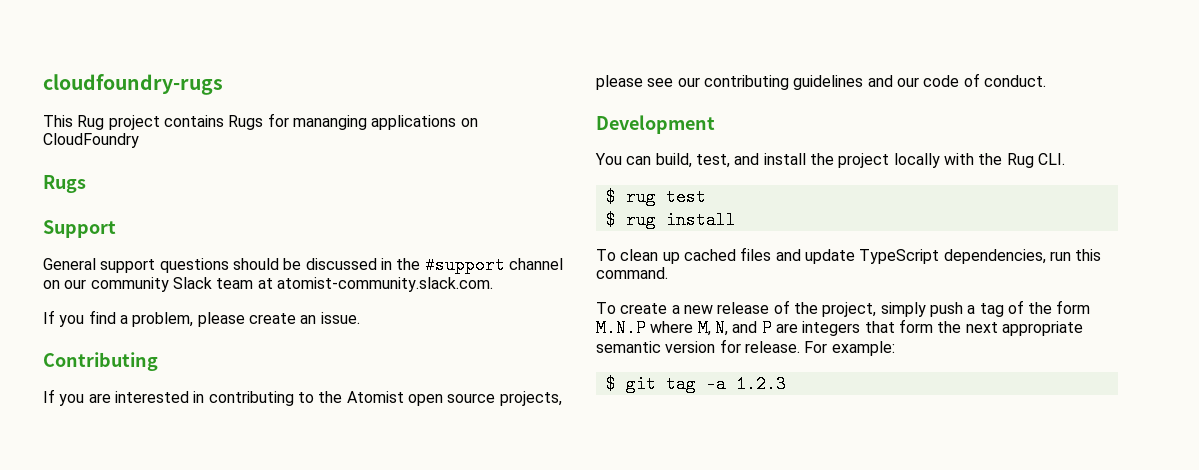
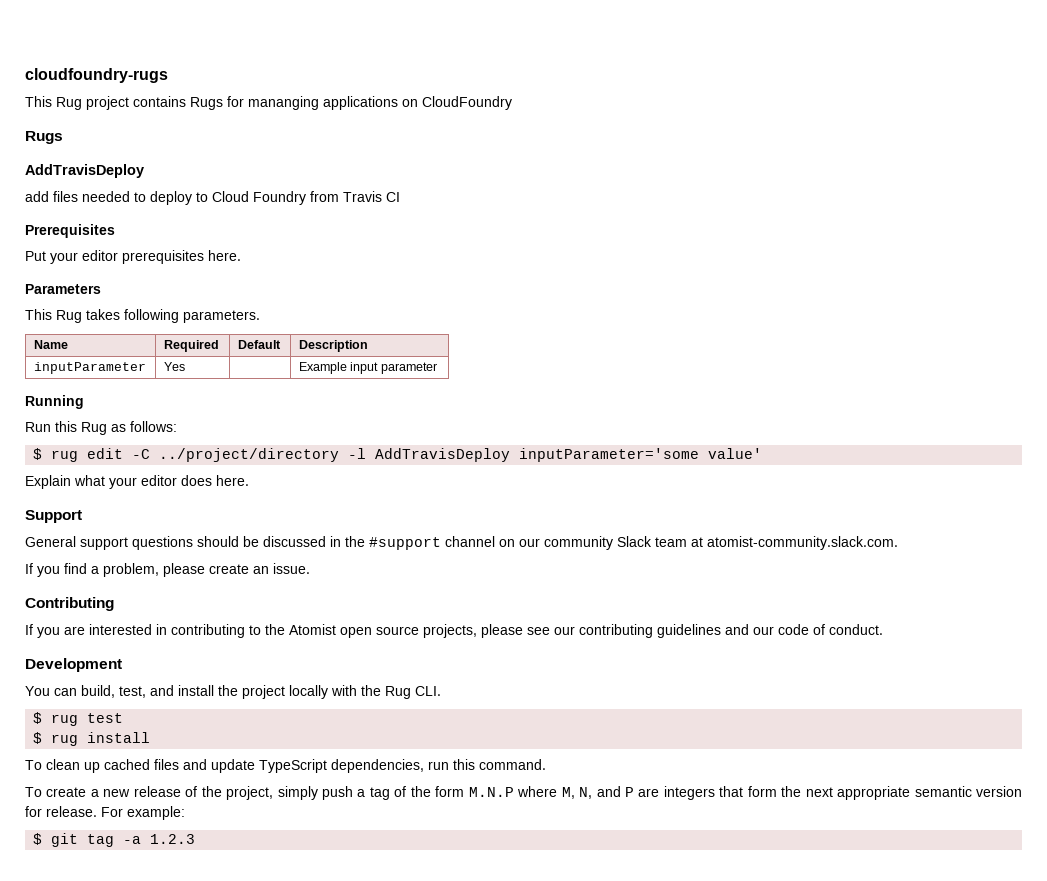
(86, 184) none -> [25,164,144,178] [25,191,400,205] [25,224,115,238] [25,250,241,264] [25,284,101,294] [25,309,260,323] [33,340,68,349] [163,340,219,352] [237,340,281,349] [298,340,368,352] [33,362,146,374] [163,362,185,371] [298,362,437,374] [25,395,84,409] [25,421,177,435] [33,448,763,462] [25,475,249,489] // AddTravisDeploy // add files needed to deploy to Cloud Foundry from Travis CI // Prerequisites // Put your editor prerequisites here. // Parameters // This Rug takes following parameters. // Name | Required | Default | Description // inputParameter | Yes | | Example input parameter // Running // Run this Rug as follows: // $ rug edit -C ../project/directory -l AddTravisDeploy inputParameter='some value' // Explain what your editor does here.

